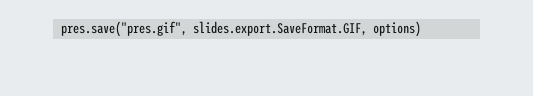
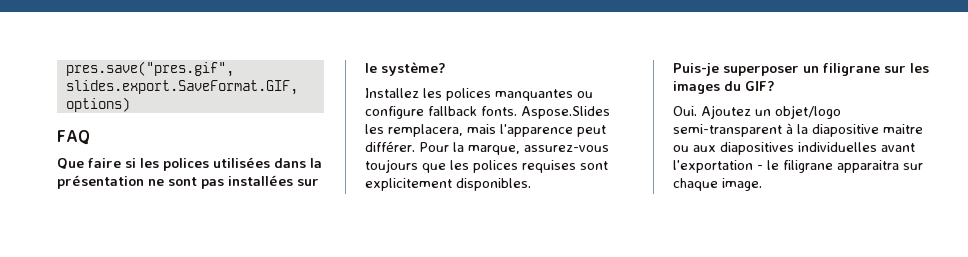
(422, 29) none -> [57,130,90,145] [57,157,322,171] [57,175,319,189] [365,62,446,76] [365,88,593,101] [365,106,610,119] [365,124,606,137] [365,141,609,155] [365,159,608,173] [365,178,531,191] [673,63,929,76] [673,81,775,94] [673,105,841,119] [673,123,923,137] [673,142,915,155] [673,160,923,173] [673,178,762,191] // FAQ // Que faire si les polices utilisées dans la présentation ne sont pas installées sur le système? // Installez les polices manquantes ou configure fallback fonts. Aspose.Slides les remplacera, mais l'apparence peut différer. Pour la marque, assurez-vous toujours que les polices requises sont explicitement disponibles. // Puis-je superposer un filigrane sur les images du GIF? // Oui. Ajoutez un objet/logo semi-transparent à la diapositive maitre ou aux diapositives individuelles avant l'exportation - le filigrane apparaitra sur chaque image.

